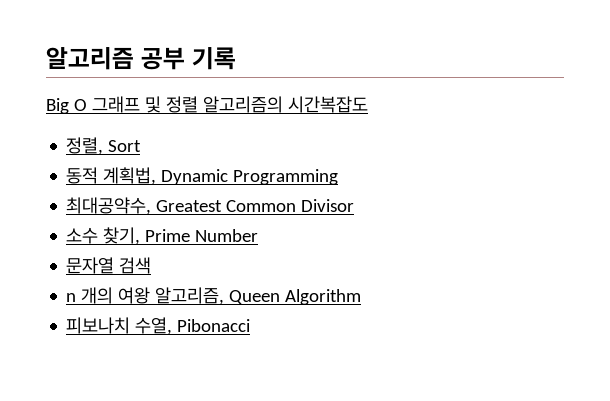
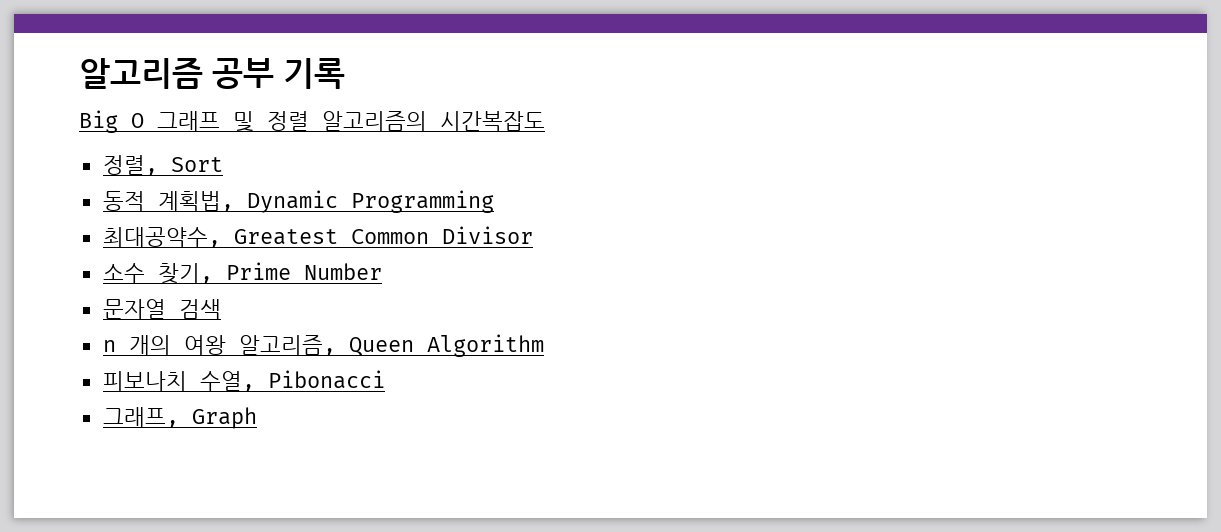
(251, 325) none -> [102,407,257,429] // 그래프, Graph

